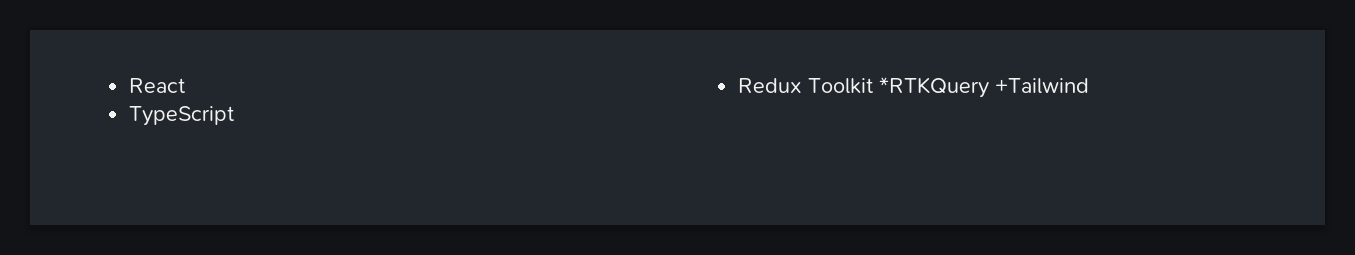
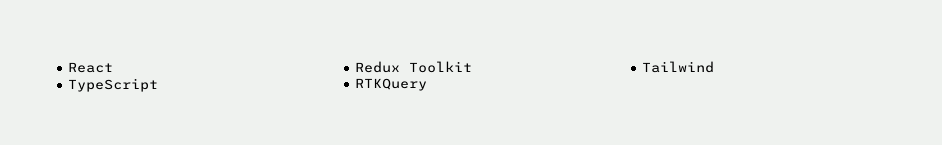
[879,77,1090,98] *RTKQuery +Tailwind -> [355,78,428,91] [642,61,715,73] // RTKQuery // Tailwind

